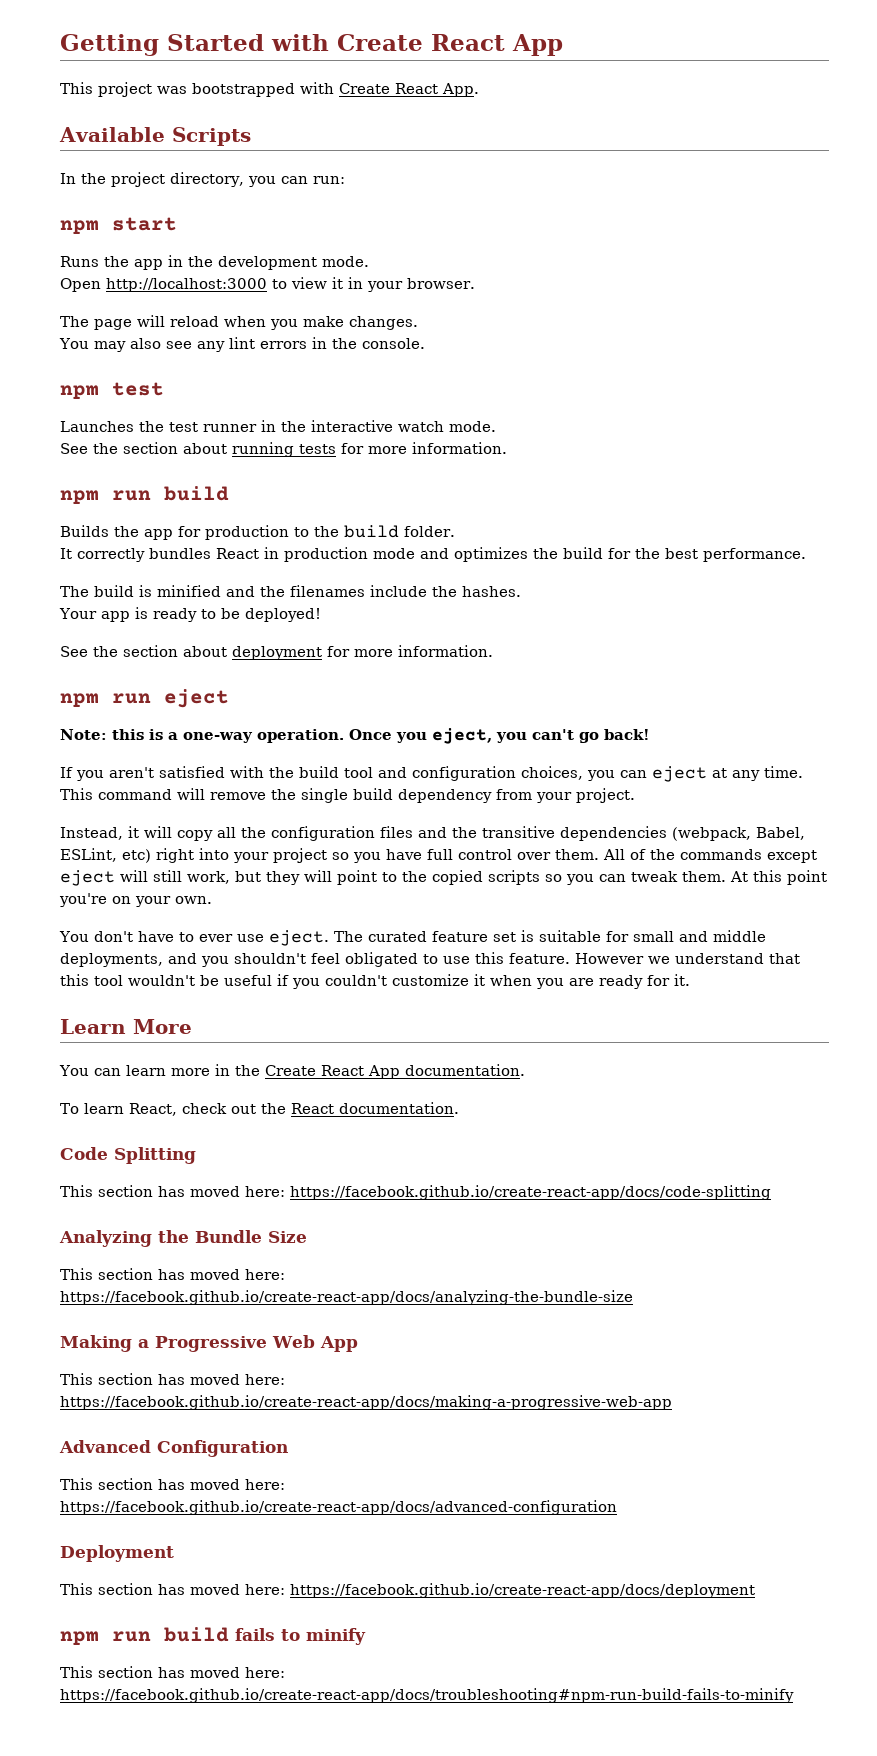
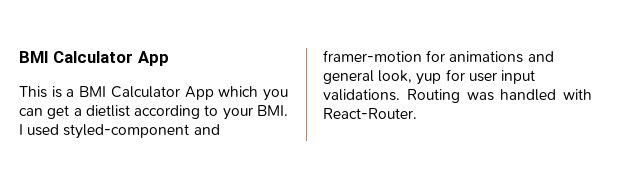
[60,34,563,56] [60,82,479,97] [59,127,251,146] [60,172,345,187] [60,217,177,234] [60,255,369,270] [60,277,475,292] [60,315,418,330] [59,337,425,352] [60,382,164,399] [60,420,496,432] [60,442,507,457] [60,486,229,504] [60,525,455,540] [60,547,806,562] [60,585,521,597] [59,607,321,622] [60,645,493,660] [60,689,229,708] [60,728,650,744] [60,766,803,782] [60,788,635,803] [60,826,805,841] [60,848,817,863] [60,870,827,886] [59,893,212,907] [59,930,766,946] [60,952,800,967] [60,974,690,989] [60,1019,192,1034] [59,1064,525,1079] [60,1102,459,1116] [60,1147,196,1164] [60,1185,771,1200] [59,1230,307,1247] [60,1268,285,1280] [60,1290,633,1305] [60,1335,358,1352] [60,1373,285,1385] [60,1395,672,1410] [59,1440,288,1457] [60,1478,285,1490] [60,1500,617,1515] [60,1545,174,1562] [60,1583,755,1598] [60,1627,366,1645] [60,1666,285,1678] [60,1688,794,1703] Getting Started with Create React App // This project was bootstrapped with Create React App. // Available Scripts // In the project directory, you can run: // npm start // Runs the app in the development mode. // Open http://localhost:3000 to view it in your browser. // The page will reload when you make changes. // You may also see any lint errors in the console. // npm test // Launches the test runner in the interactive watch mode. // See the section about running tests for more information. // npm run build // Builds the app for production to the build folder. // It correctly bundles React in production mode and optimizes the build for the best performance. // The build is minified and the filenames include the hashes. // Your app is ready to be deployed! // See the section about deployment for more information. // npm run eject // Note: this is a one-way operation. Once you eject, you can't go back! // If you aren't satisfied with the build tool and configuration choices, you can eject at any time. This command will remove the single build dependency from your project. // Instead, it will copy all the configuration files and the transitive dependencies (webpack, Babel, ESLint, etc) right into your project so you have full control over them. All of the commands except eject will still work, but they will point to the copied scripts so you can tweak them. At this point you're on your own. // You don't have to ever use eject. The curated feature set is suitable for small and middle deployments, and you shouldn't feel obligated to use this feature. However we understand that this tool wouldn't be useful if you couldn't customize it when you are ready for it. // Learn More // You can learn more in the Create React App documentation. // To learn React, check out the React documentation. // Code Splitting // This section has moved here: https://facebook.github.io/create-react-app/docs/code-splitting // Analyzing the Bundle Size // This section has moved here: https://facebook.github.io/create-react-app/docs/analyzing-the-bundle-size // Making a Progressive Web App // This section has moved here: https://facebook.github.io/create-react-app/docs/making-a-progressive-web-app // Advanced Configuration // This section has moved here: https://facebook.github.io/create-react-app/docs/advanced-configuration // Deployment // This section has moved here: https://facebook.github.io/create-react-app/docs/deployment // npm run build fails to minify // This section has moved here: https://facebook.github.io/create-react-app/docs/troubleshooting#npm-run-build-fails-to-minify -> [19,51,169,66] [19,86,288,101] [19,105,288,120] [19,124,220,139] [323,50,554,63] [323,69,535,85] [323,89,592,103] [323,108,417,119] BMI Calculator App // This is a BMI Calculator App which you can get a dietlist according to your BMI. I used styled-component and framer-motion for animations and general look, yup for user input validations. Routing was handled with React-Router.

